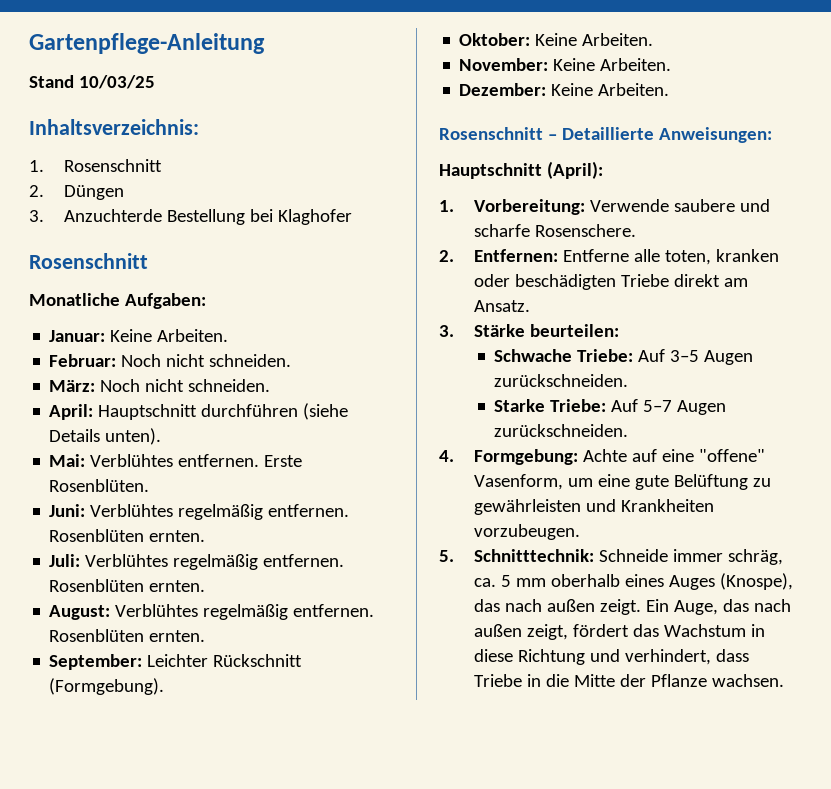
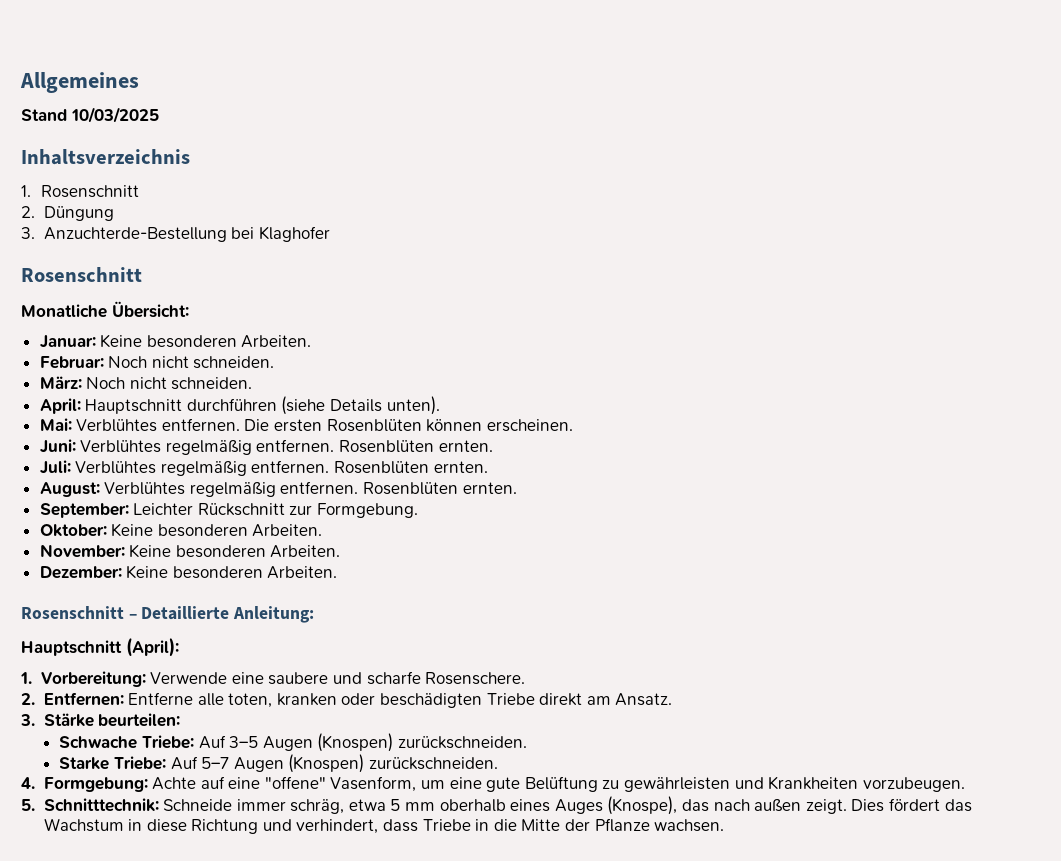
[29,33,265,54] Gartenpflege-Anleitung -> [20,72,139,93] Allgemeines
[78,75,155,89] [29,119,199,135] 10/03/25 // Inhaltsverzeichnis: -> [70,107,159,123] [21,149,190,165] 10/03/2025 // Inhaltsverzeichnis
[64,185,125,200] [29,209,246,225] Düngen // 3. Anzuchterde Bestellung -> [43,206,114,221] [21,227,227,242] Düngung // 3. Anzuchterde-Bestellung
[124,293,206,309] Aufgaben: -> [111,301,189,318] Übersicht:
(153, 335) none -> [146,335,237,348] besonderen
[264,455,303,467] [49,479,150,492] Erste Rosenblüten. -> [244,419,573,432] Die ersten Rosenblüten können erscheinen.
[49,678,165,695] (Formgebung). -> [289,503,419,518] zur Formgebung.
(578, 39) none -> [157,524,248,537] besonderen
(596, 64) none -> [175,545,266,558] besonderen
(594, 89) none -> [172,566,263,579] besonderen
[658,127,772,143] Anweisungen: -> [233,606,315,623] Anleitung:
(670, 205) none -> [231,672,264,684] eine
(754, 357) none -> [317,733,394,752] (Knospen)
(727, 407) none -> [288,754,365,773] (Knospen)
[474,578,497,587] ca. -> [348,799,386,811] etwa
[646,599,792,615] [474,624,569,640] Ein Auge, das nach außen zeigt, -> [851,799,885,812] Dies

